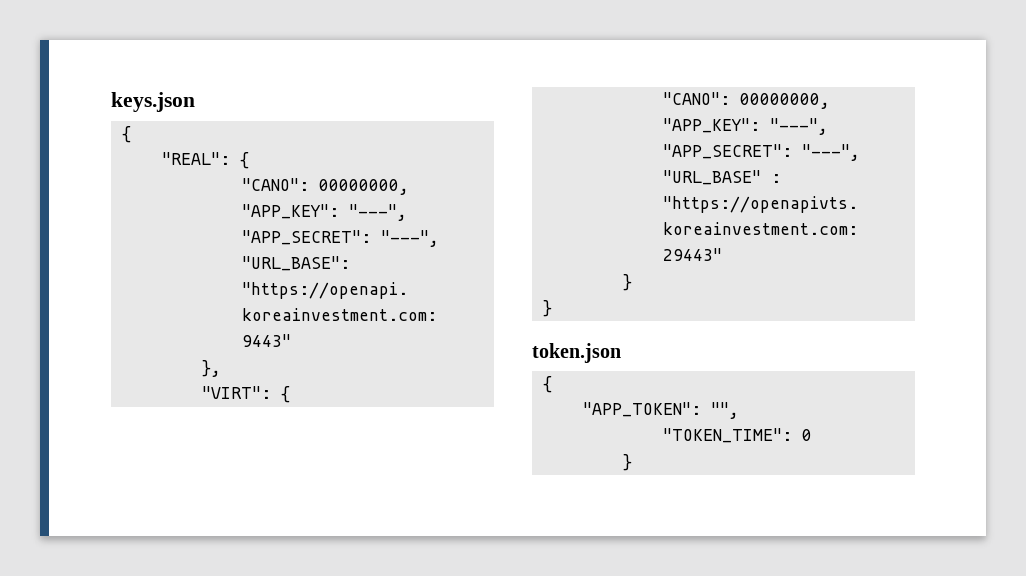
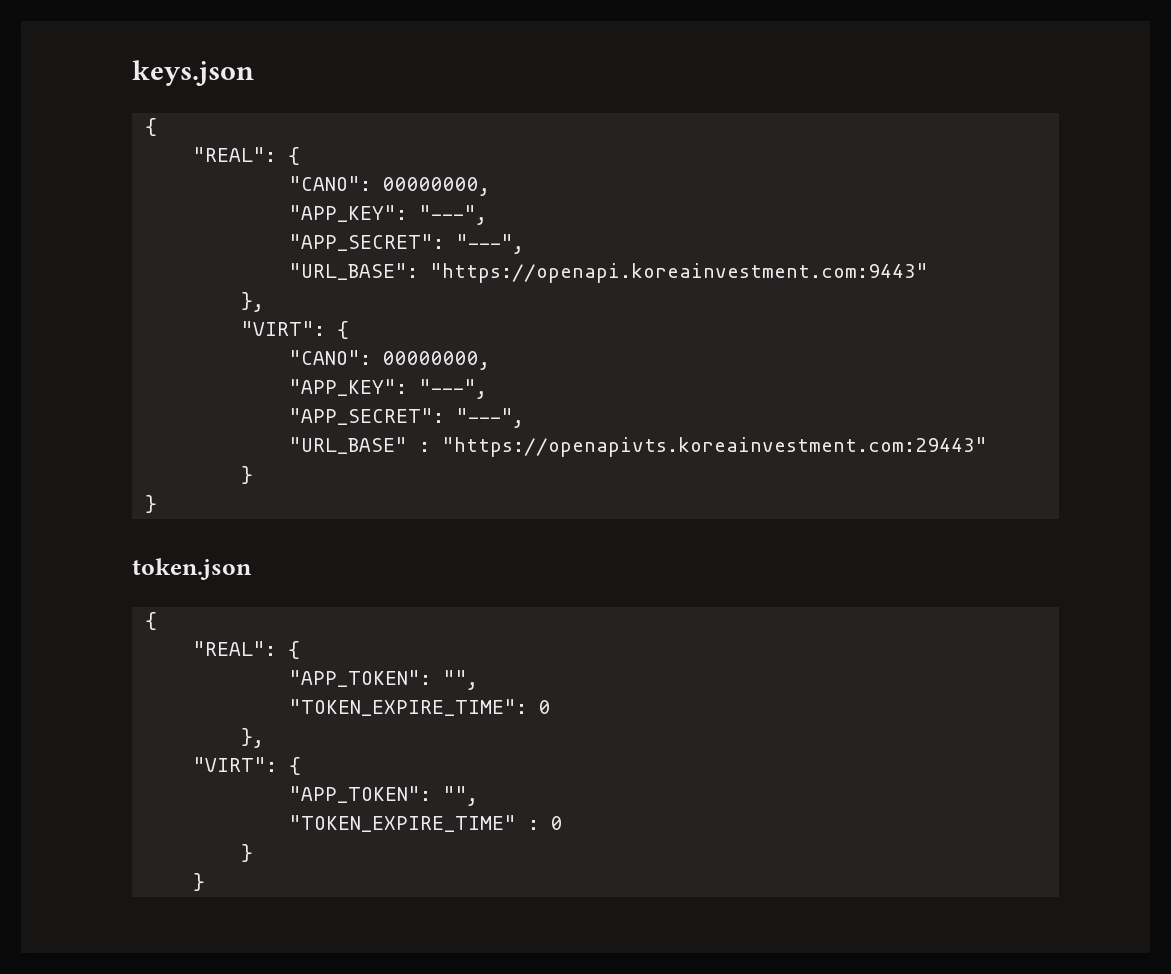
[583,402,740,419] [663,428,793,443] // "APP_TOKEN": "", // "TOKEN_TIME": -> [192,641,300,659] [288,670,478,690] [288,699,551,716] [240,728,264,748] [192,757,301,775] [288,786,478,806] [288,815,539,832] // "REAL": { // "APP_TOKEN": "", // "TOKEN_EXPIRE_TIME": 0 // }, // "VIRT": { // "APP_TOKEN": "", // "TOKEN_EXPIRE_TIME" :
(633, 462) none -> [192,873,205,891] // }

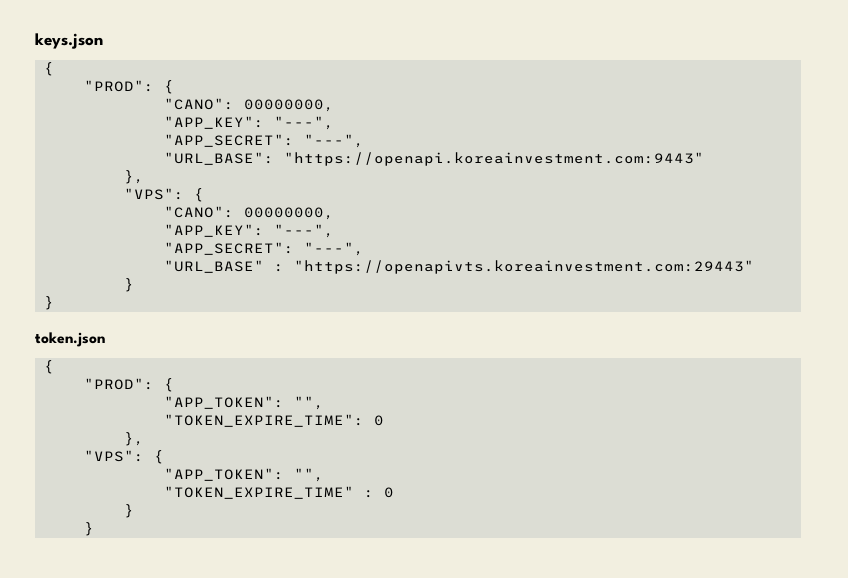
[192,147,276,162] "REAL": -> [83,80,154,92] "PROD":
[240,321,325,336] "VIRT": -> [123,188,184,200] "VPS":
[192,641,276,656] "REAL": -> [83,378,154,390] "PROD":
[192,757,277,772] "VIRT": -> [83,450,144,462] "VPS":

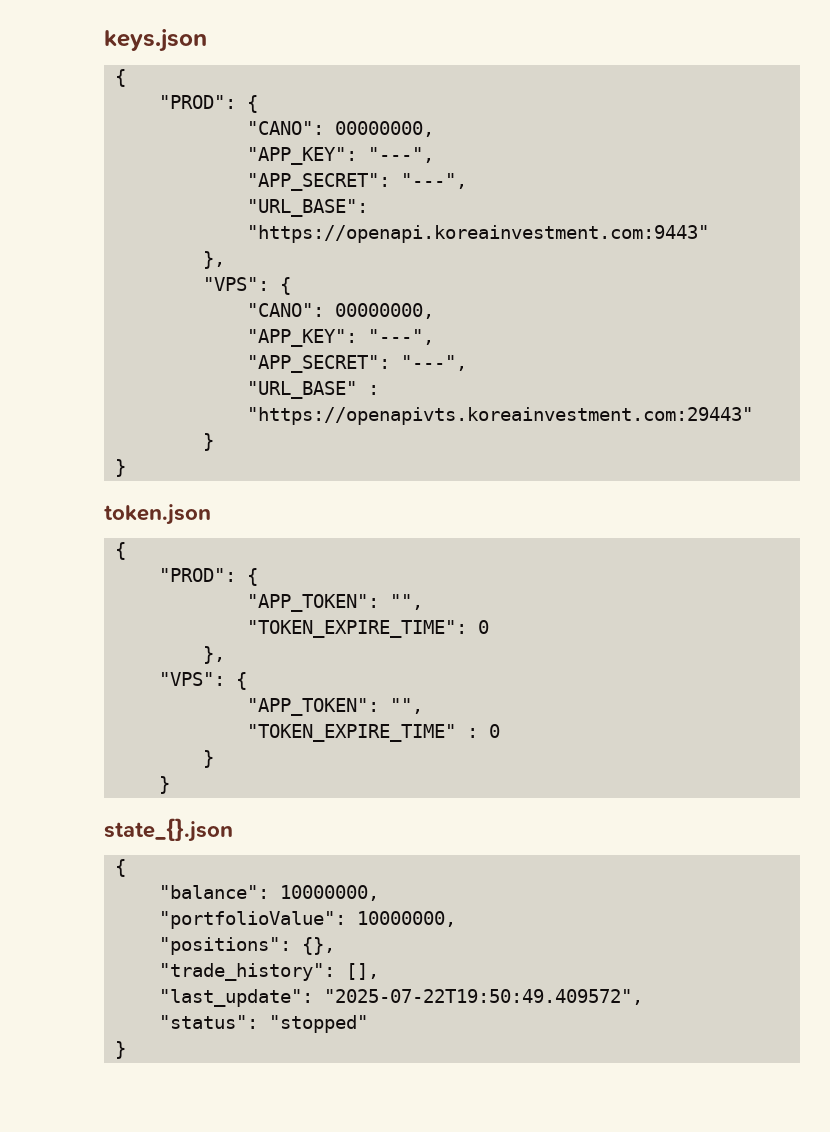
(94, 529) none -> [104,818,233,842] [115,859,127,877] [159,885,380,901] [159,911,457,929] [159,937,336,955] [159,963,380,981] [159,989,644,1007] [159,1015,369,1033] [115,1041,127,1059] // state_{}.json // { // "balance": 10000000, // "portfolioValue": 10000000, // "positions": {}, // "trade_history": [], // "last_update": "2025-07-22T19:50:49.409572", // "status": "stopped" // }

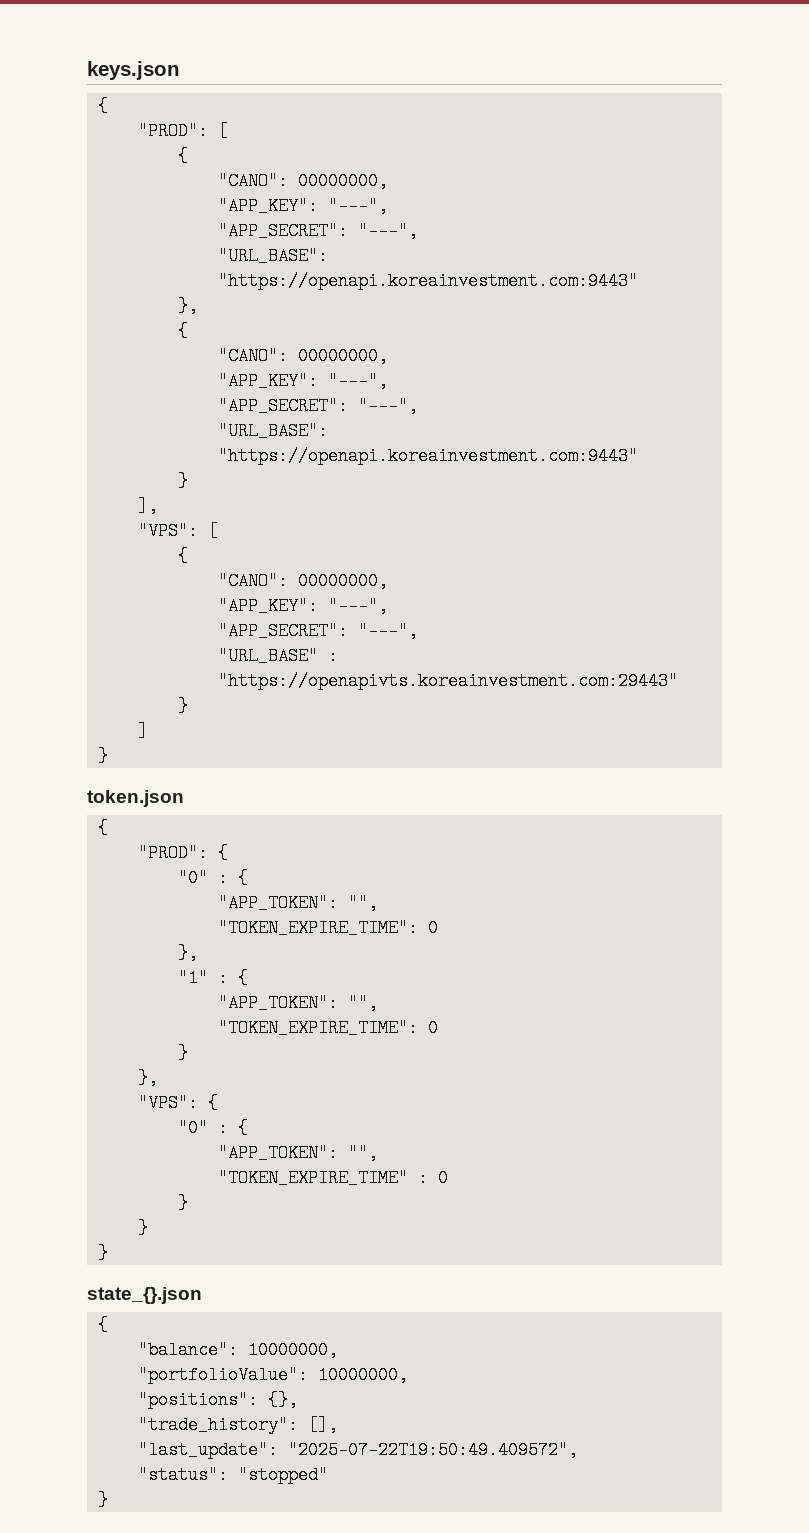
(237, 102) none -> [217,122,228,140] [ //
[203,277,270,291] // "VPS": -> [177,322,188,340] [217,347,388,365] [217,372,388,390] [217,397,418,415] [217,422,328,440] [217,447,638,465] [177,472,188,490] [137,497,158,515] [137,522,218,540] // { // "CANO": 00000000, // "APP_KEY": "---", // "APP_SECRET": "---", // "URL_BASE": "https://openapi.koreainvestment.com:9443" // } // ], // "VPS": [ //
(215, 442) none -> [137,722,148,740] // ]
(259, 577) none -> [177,869,248,887] // "0" : {
[159,672,248,690] // "VPS": { -> [177,969,248,987] [217,994,378,1012] [217,1019,438,1037] [177,1044,188,1062] [137,1069,158,1087] [137,1094,218,1112] [177,1119,248,1137] // "1" : { // "APP_TOKEN": "", // "TOKEN_EXPIRE_TIME": 0 // } // }, // "VPS": { // "0" : {
(171, 785) none -> [97,1244,108,1262] // }

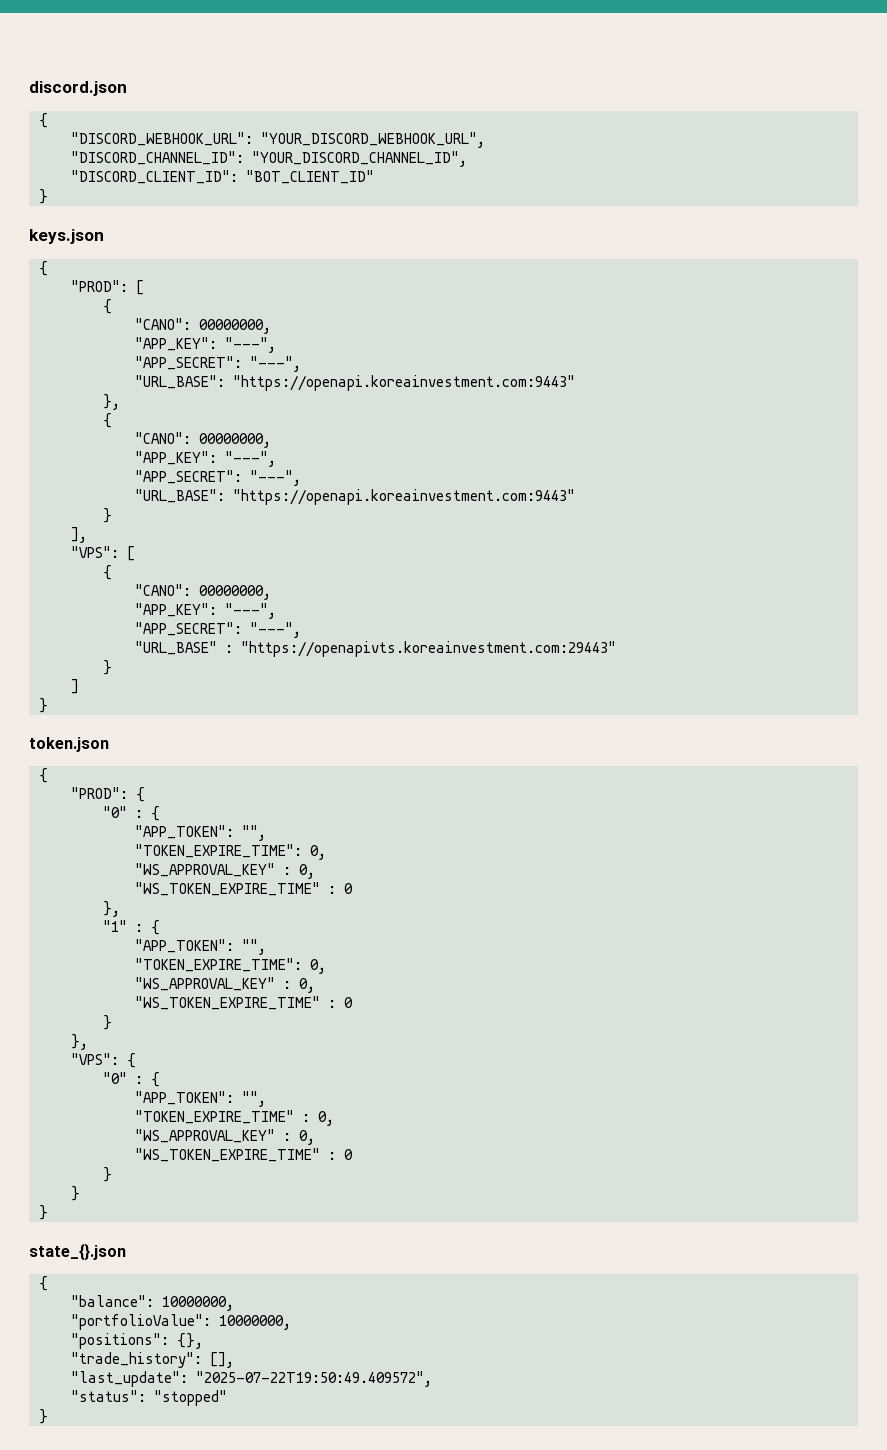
(87, 70) none -> [29,81,127,96] [38,113,48,128] [70,132,485,148] [70,151,467,167] [70,170,374,184] [38,189,48,204] discord.json // { // "DISCORD_WEBHOOK_URL": "YOUR_DISCORD_WEBHOOK_URL", // "DISCORD_CHANNEL_ID": "YOUR_DISCORD_CHANNEL_ID", // "DISCORD_CLIENT_ID": "BOT_CLIENT_ID" // } //
(418, 928) none -> [309,845,326,860] [134,863,315,879] [134,882,336,896] 0, // "WS_APPROVAL_KEY" : 0, // "WS_TOKEN_EXPIRE_TIME" :
(418, 1028) none -> [309,959,326,974] [134,977,315,993] [134,996,336,1010] 0, // "WS_APPROVAL_KEY" : 0, // "WS_TOKEN_EXPIRE_TIME" :
(428, 1178) none -> [317,1111,334,1126] [134,1129,315,1145] [134,1148,336,1162] 0, // "WS_APPROVAL_KEY" : 0, // "WS_TOKEN_EXPIRE_TIME" :

